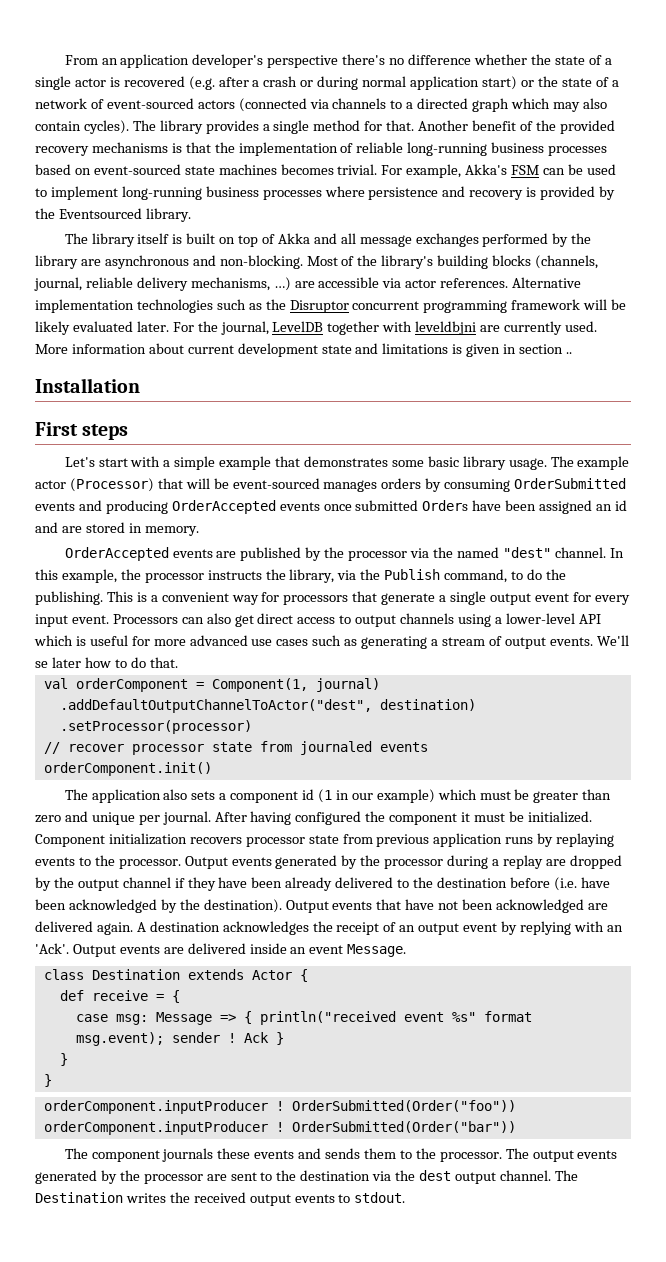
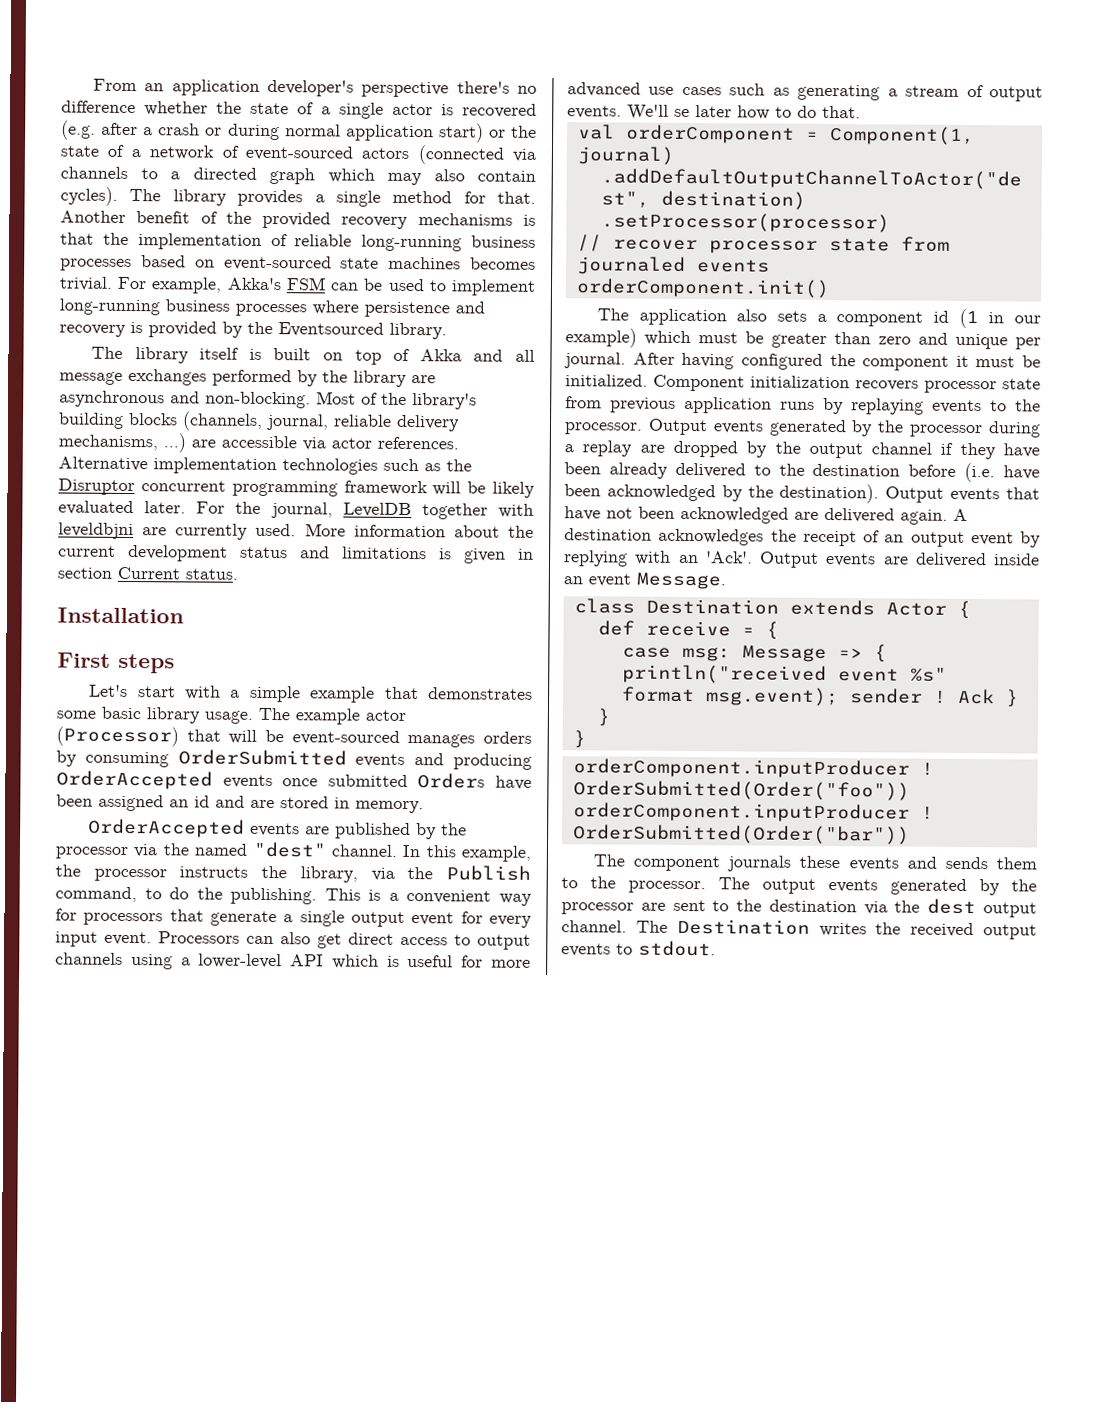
(184, 348) none -> [508,525,534,538] the
[321,345,352,354] state -> [240,546,288,559] status
[565,352,572,354] .. -> [117,566,238,580] Current status.

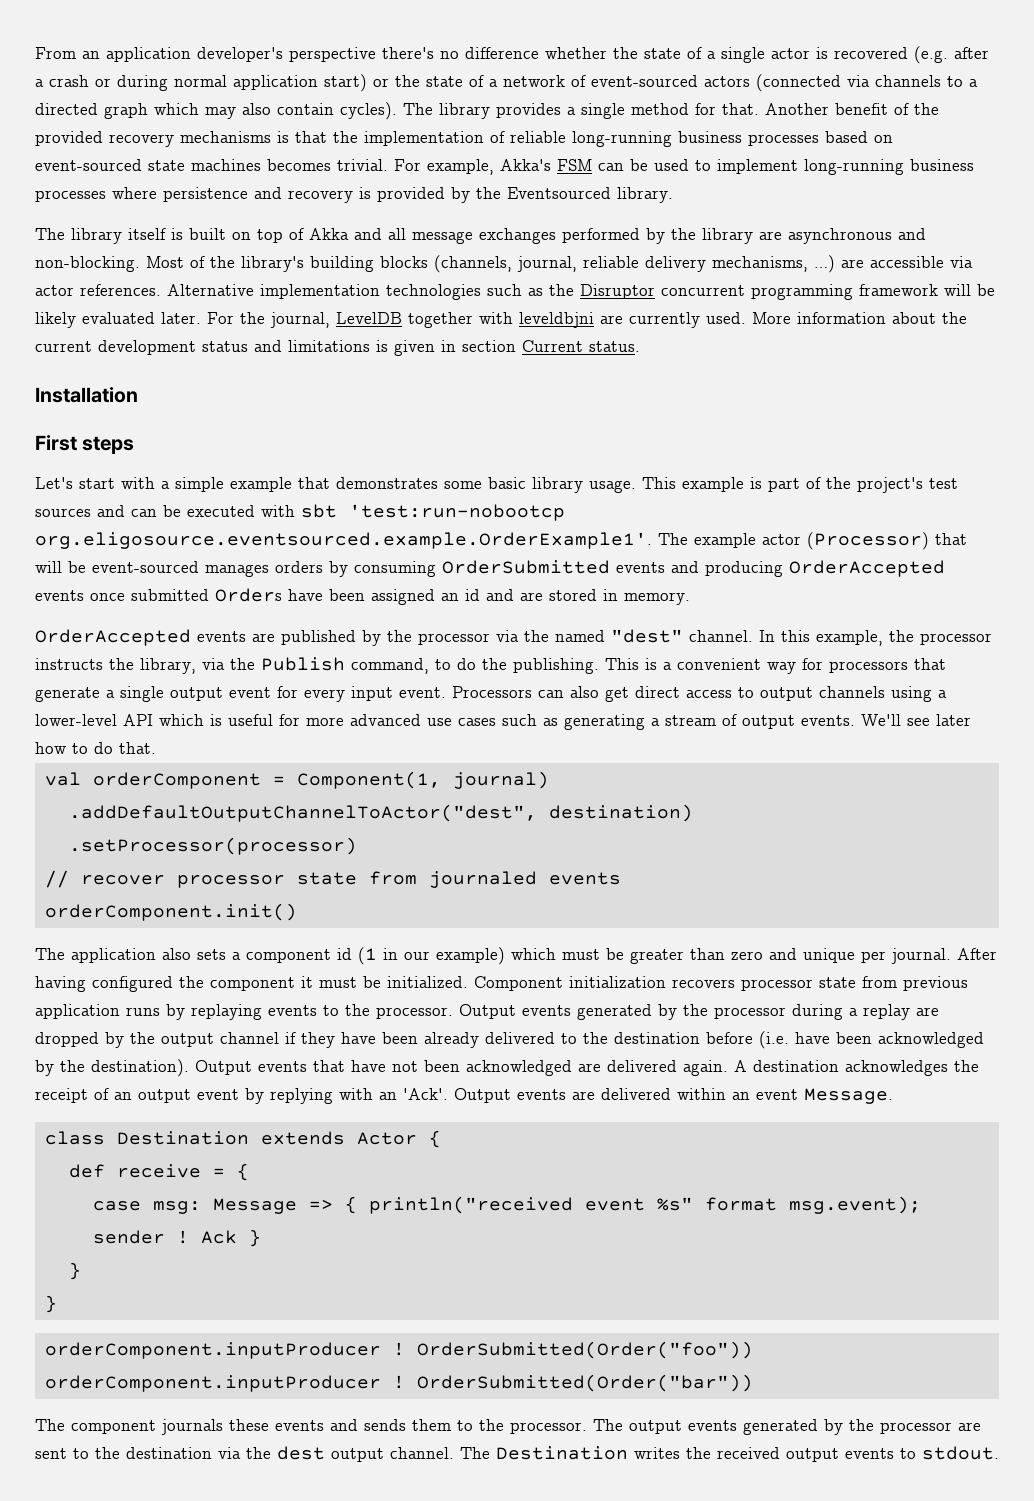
(253, 717) none -> [642,477,958,493] [35,504,565,521] [35,532,652,549] This example is part of the project's test sources and can be executed with sbt 'test:run-nobootcp org.eligosource.eventsourced.example.OrderExample1'.
[674,108,690,117] se -> [907,718,930,726] see
[994,553,1040,566] inside -> [677,1088,726,1100] within

